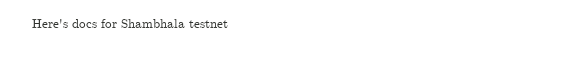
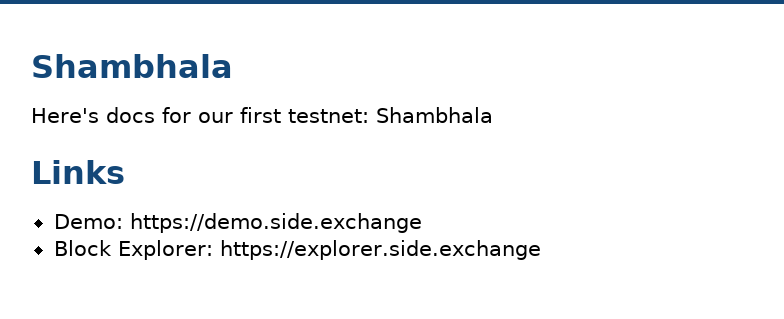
(32, 23) none -> [31,54,233,78] Shambhala //
[121,19,228,28] Shambhala testnet -> [198,107,493,123] [31,160,125,184] [53,213,422,233] [53,240,541,260] our first testnet: Shambhala // Links // Demo: https://demo.side.exchange // Block Explorer: https://explorer.side.exchange

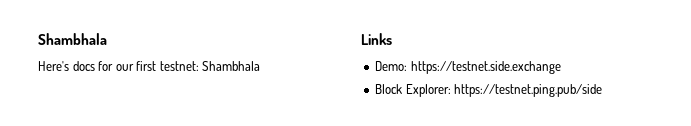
[129,213,422,233] https://demo.side.exchange -> [410,61,561,74] https://testnet.side.exchange
[219,240,541,260] https://explorer.side.exchange -> [454,84,603,97] https://testnet.ping.pub/side

